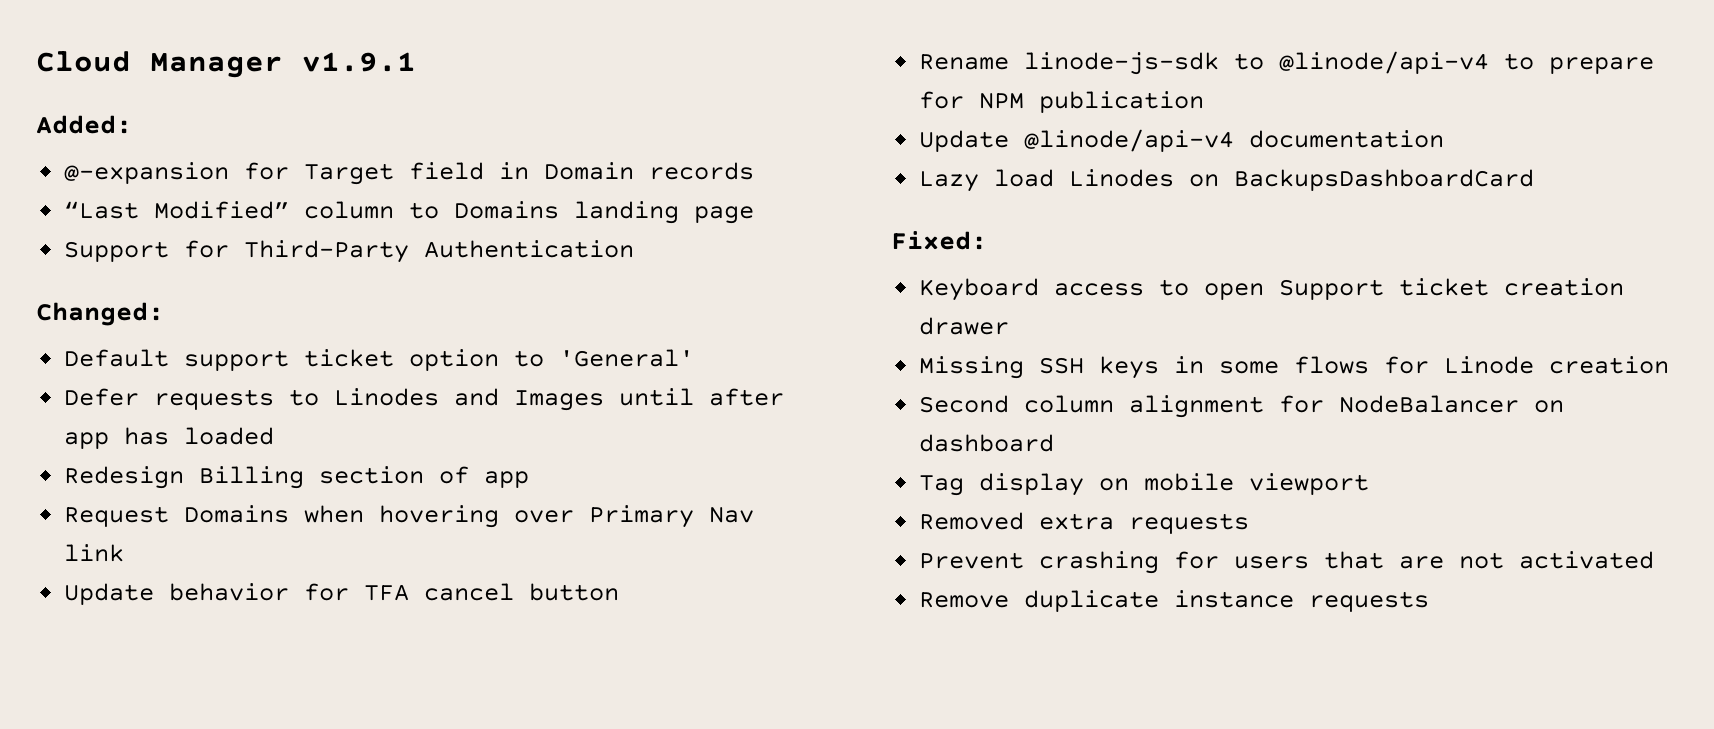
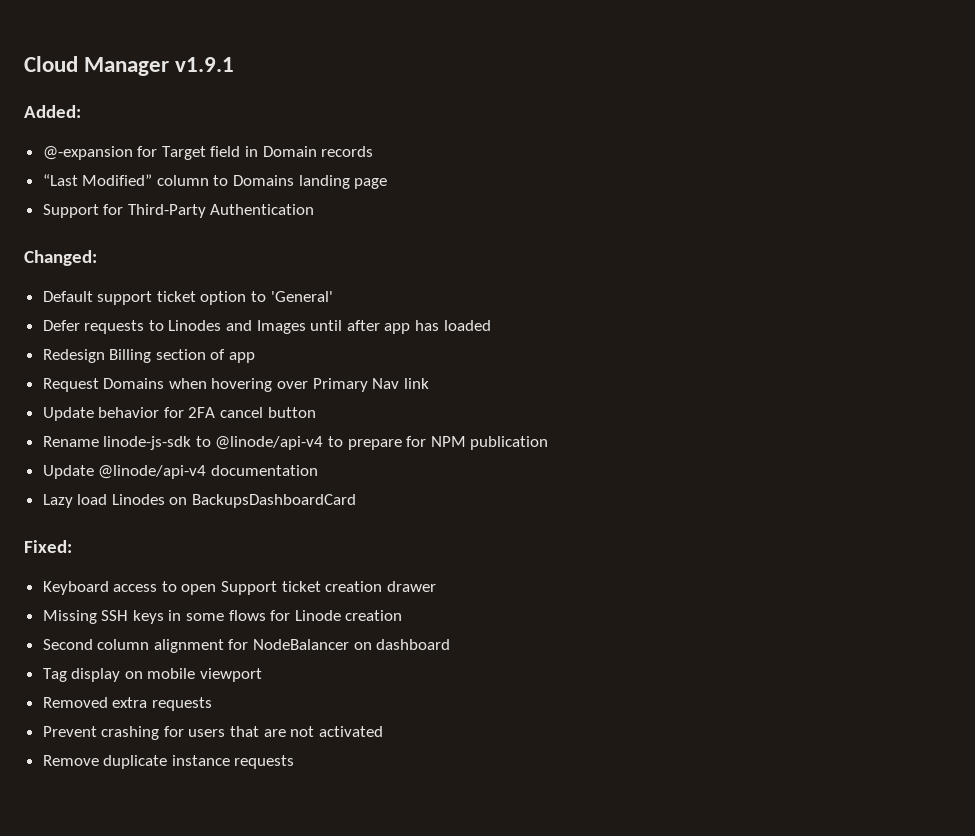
[364,584,410,601] TFA -> [188,407,216,418] 2FA

